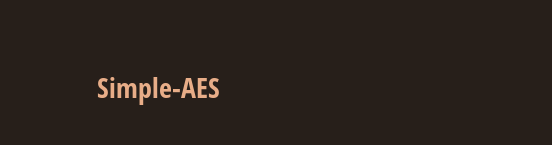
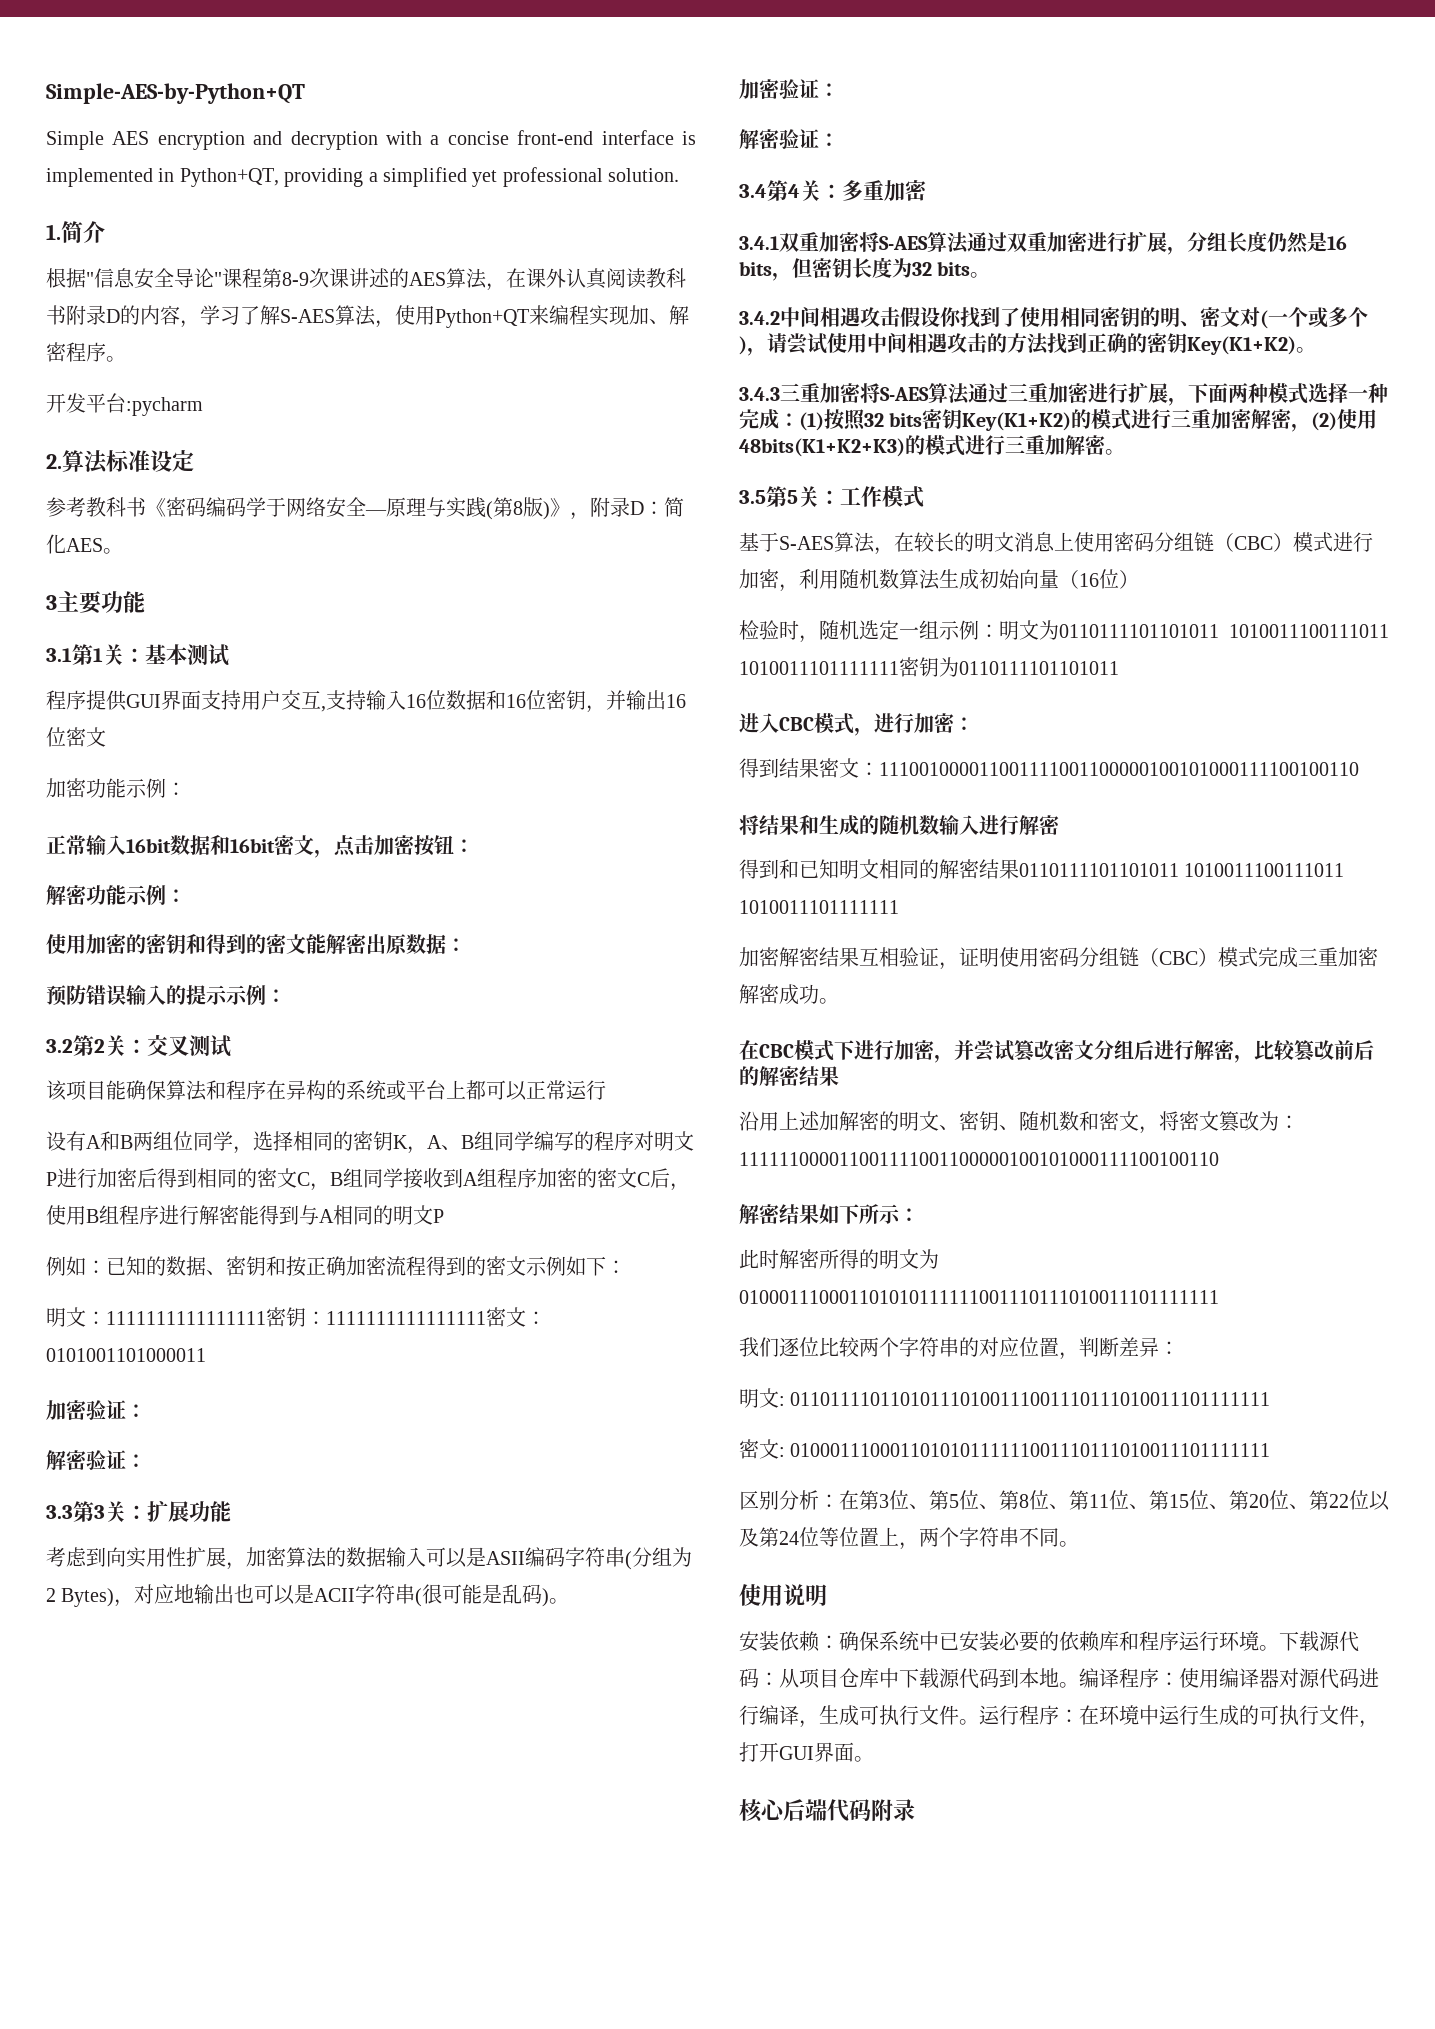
[97,77,220,105] Simple-AES -> [46,83,305,104] [46,130,696,150] [46,167,680,187] [46,221,105,243] [46,268,686,291] [46,305,689,328] [46,342,126,362] [46,393,203,416] [46,450,194,474] [46,497,684,520] [46,534,123,554] [46,591,145,614] [46,644,229,666] [46,690,686,713] [46,727,106,747] [46,778,186,798] [46,834,474,858] [46,884,186,905] [46,934,466,954] [46,984,286,1006] [46,1034,231,1057] [46,1080,606,1101] [46,1131,694,1154] [46,1168,690,1191] [46,1205,444,1225] [46,1256,626,1277] [46,1307,546,1327] [46,1348,206,1362] [46,1400,146,1420] [46,1450,146,1470] [46,1501,231,1522] [46,1547,692,1570] [46,1584,570,1607] [739,79,839,99] [739,129,839,149] [739,180,927,201] [739,231,1347,255] [739,257,991,281] [739,307,1368,329] [739,333,1316,356] [739,383,1388,406] [739,409,1378,432] [739,435,1125,457] [739,486,924,508] [739,532,1373,555] [739,569,1139,592] [739,620,1389,643] [739,657,1119,677] [739,713,974,736] [739,758,1359,778] [739,814,1060,835] [739,859,1345,879] [739,900,899,914] [739,947,1378,970] [739,984,839,1005] [739,1040,1374,1063] [739,1066,839,1086] [739,1111,1299,1134] [739,1152,1219,1166] [739,1204,919,1224] [739,1249,939,1269] [739,1290,1219,1304] [739,1337,1179,1360] [739,1388,1271,1408] [739,1439,1271,1459] [739,1490,1390,1511] [739,1527,1079,1550] [739,1584,827,1606] [739,1631,1359,1652] [739,1668,1379,1689] [739,1705,1379,1728] [739,1742,874,1762] [739,1799,915,1823] Simple-AES-by-Python+QT // Simple AES encryption and decryption with a concise front-end interface is implemented in Python+QT, providing a simplified yet professional solution. // 1.简介 // 根据"信息安全导论"课程第8-9次课讲述的AES算法，在课外认真阅读教科书附录D的内容，学习了解S-AES算法，使用Python+QT来编程实现加、解密程序。 // 开发平台:pycharm // 2.算法标准设定 // 参考教科书《密码编码学于网络安全—原理与实践(第8版)》，附录D：简化AES。 // 3主要功能 // 3.1第1关：基本测试 // 程序提供GUI界面支持用户交互,支持输入16位数据和16位密钥，并输出16位密文 // 加密功能示例： // 正常输入16bit数据和16bit密文，点击加密按钮： // 解密功能示例： // 使用加密的密钥和得到的密文能解密出原数据： // 预防错误输入的提示示例： // 3.2第2关：交叉测试 // 该项目能确保算法和程序在异构的系统或平台上都可以正常运行 // 设有A和B两组位同学，选择相同的密钥K，A、B组同学编写的程序对明文P进行加密后得到相同的密文C，B组同学接收到A组程序加密的密文C后，使用B组程序进行解密能得到与A相同的明文P // 例如：已知的数据、密钥和按正确加密流程得到的密文示例如下： // 明文：1111111111111111密钥：1111111111111111密文：0101001101000011 // 加密验证： // 解密验证： // 3.3第3关：扩展功能 // 考虑到向实用性扩展，加密算法的数据输入可以是ASII编码字符串(分组为2 Bytes)，对应地输出也可以是ACII字符串(很可能是乱码)。 // 加密验证： // 解密验证： // 3.4第4关：多重加密 // 3.4.1双重加密将S-AES算法通过双重加密进行扩展，分组长度仍然是16 bits，但密钥长度为32 bits。 // 3.4.2中间相遇攻击假设你找到了使用相同密钥的明、密文对(一个或多个)，请尝试使用中间相遇攻击的方法找到正确的密钥Key(K1+K2)。 // 3.4.3三重加密将S-AES算法通过三重加密进行扩展，下面两种模式选择一种完成：(1)按照32 bits密钥Key(K1+K2)的模式进行三重加密解密，(2)使用48bits(K1+K2+K3)的模式进行三重加解密。 // 3.5第5关：工作模式 // 基于S-AES算法，在较长的明文消息上使用密码分组链（CBC）模式进行加密，利用随机数算法生成初始向量（16位） // 检验时，随机选定一组示例：明文为0110111101101011 1010011100111011 1010011101111111密钥为0110111101101011 // 进入CBC模式，进行加密： // 得到结果密文：111001000011001111001100000100101000111100100110 // 将结果和生成的随机数输入进行解密 // 得到和已知明文相同的解密结果0110111101101011 1010011100111011 1010011101111111 // 加密解密结果互相验证，证明使用密码分组链（CBC）模式完成三重加密解密成功。 // 在CBC模式下进行加密，并尝试篡改密文分组后进行解密，比较篡改前后的解密结果 // 沿用上述加解密的明文、密钥、随机数和密文，将密文篡改为：111111000011001111001100000100101000111100100110 // 解密结果如下所示： // 此时解密所得的明文为010001110001101010111111001110111010011101111111 // 我们逐位比较两个字符串的对应位置，判断差异： // 明文: 011011110110101110100111001110111010011101111111 // 密文: 010001110001101010111111001110111010011101111111 // 区别分析：在第3位、第5位、第8位、第11位、第15位、第20位、第22位以及第24位等位置上，两个字符串不同。 // 使用说明 // 安装依赖：确保系统中已安装必要的依赖库和程序运行环境。下载源代码：从项目仓库中下载源代码到本地。编译程序：使用编译器对源代码进行编译，生成可执行文件。运行程序：在环境中运行生成的可执行文件，打开GUI界面。 // 核心后端代码附录

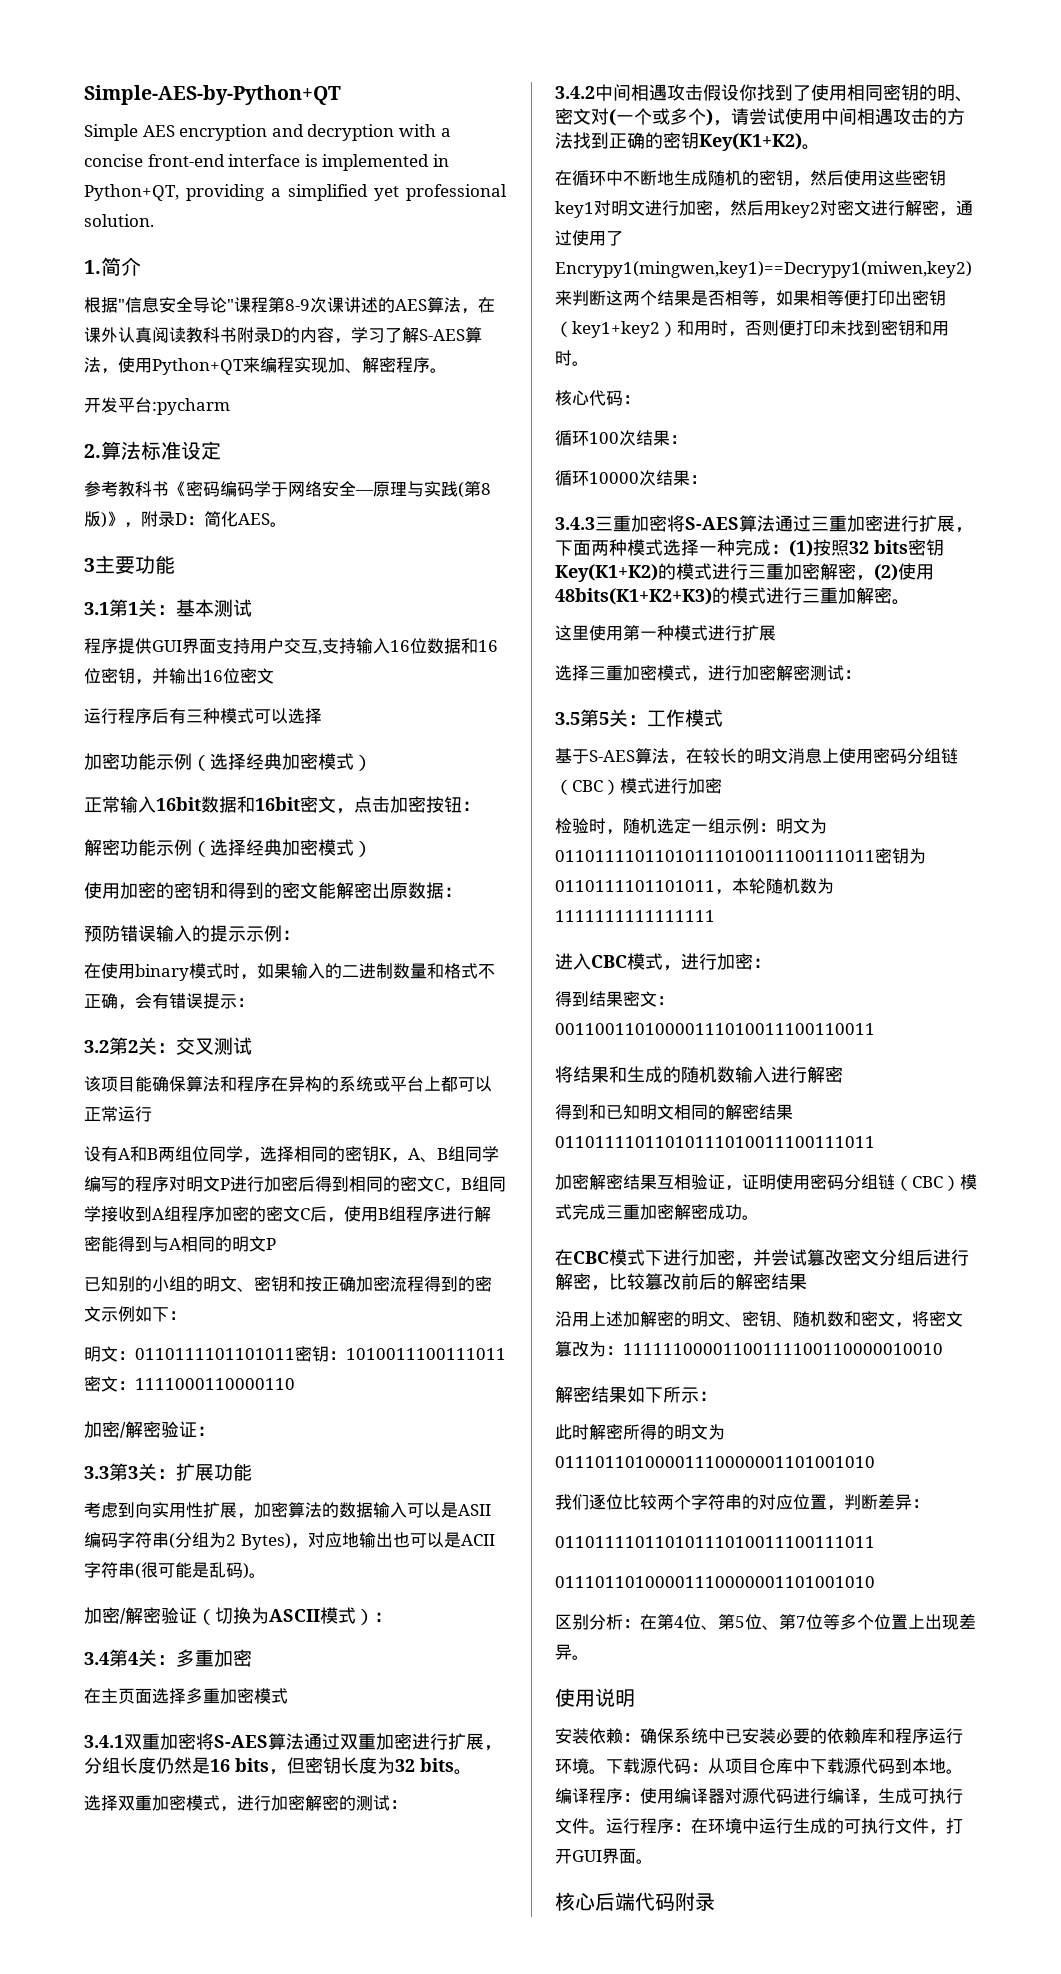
[46,778,186,798] 加密功能示例： -> [84,708,322,724] [84,753,372,771] 运行程序后有三种模式可以选择 // 加密功能示例（选择经典加密模式）
[166,889,186,903] ： -> [192,839,372,857] （选择经典加密模式）
(286, 996) none -> [84,963,495,981] [84,993,254,1010] // 在使用binary模式时，如果输入的二进制数量和格式不正确，会有错误提示：
[46,1256,206,1276] 例如：已知的数据 -> [84,1276,237,1292] 已知别的小组的明文
[106,1307,546,1327] [46,1348,206,1362] [46,1400,146,1420] 1111111111111111密钥：1111111111111111密文：0101001101000011 // 加密验证： // -> [135,1346,506,1362] [84,1376,295,1392] [84,1421,126,1438] 0110111101101011密钥：1010011100111011密文：1111000110000110 // 加密/
[779,79,839,99] [739,129,819,149] 验证： // 解密验证 -> [120,1607,374,1625] /解密验证（切换为ASCII模式）
(927, 190) none -> [84,1688,288,1704] // 在主页面选择多重加密模式
(991, 275) none -> [84,1795,407,1812] // 选择双重加密模式，进行加密解密的测试：
(1316, 350) none -> [555,170,946,187] [555,200,973,218] [555,230,623,246] [555,261,972,278] [555,290,946,307] [555,320,949,338] [555,350,589,366] [555,390,640,406] [555,430,687,446] [555,470,707,486] // 在循环中不断地生成随机的密钥，然后使用这些密钥key1对明文进行加密，然后用key2对密文进行解密，通过使用了Encrypy1(mingwen,key1)==Decrypy1(miwen,key2)来判断这两个结果是否相等，如果相等便打印出密钥（key1+key2）和用时，否则便打印未找到密钥和用时。 // 核心代码： // 循环100次结果： // 循环10000次结果：
(1125, 452) none -> [555,625,776,641] [555,665,861,682] // 这里使用第一种模式进行扩展 // 选择三重加密模式，进行加密解密测试：
[779,569,1139,592] ，利用随机数算法生成初始向量（16位） -> (722, 786) none
[1059,624,1389,638] [739,661,899,675] 0110111101101011 1010011100111011 1010011101111111 -> [555,850,875,862] 01101111011010111010011100111011
(1119, 668) none -> [715,878,834,895] [555,910,715,922] ，本轮随机数为1111111111111111
[879,762,1359,776] 111001000011001111001100000100101000111100100110 -> [555,1023,875,1035] 00110011010000111010011100110011
[1019,863,1345,877] [739,900,899,914] 0110111101101011 1010011100111011 1010011101111111 -> [555,1136,875,1148] 01101111011010111010011100111011
[739,1152,1219,1166] 111111000011001111001100000100101000111100100110 -> [623,1343,943,1355] 11111100001100111100110000010010
[739,1290,1219,1304] 010001110001101010111111001110111010011101111111 -> [555,1456,875,1468] 01110110100001110000001101001010
[739,1388,1271,1408] [739,1439,1271,1459] 明文: 011011110110101110100111001110111010011101111111 // 密文: 010001110001101010111111001110111010011101111111 -> [555,1536,875,1548] [555,1576,875,1588] 01101111011010111010011100111011 // 01110110100001110000001101001010
[879,1494,889,1508] 3 -> [674,1616,684,1628] 4
[1019,1490,1390,1511] [739,1527,1059,1550] 8位、第11位、第15位、第20位、第22位以及第24位等位置上，两个字符串不同 -> [796,1614,976,1630] [555,1644,572,1660] 7位等多个位置上出现差异

